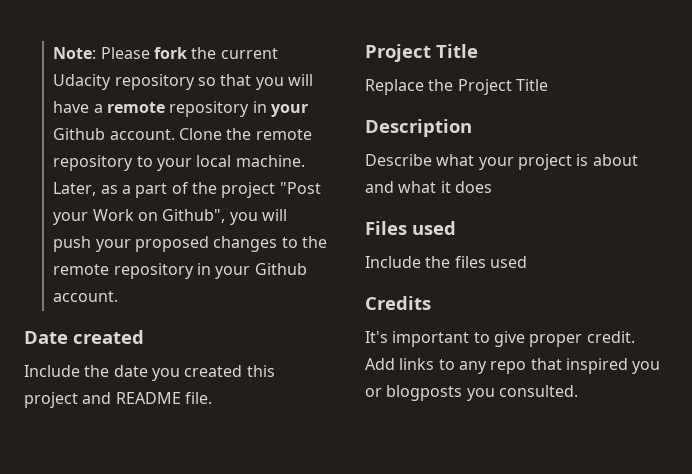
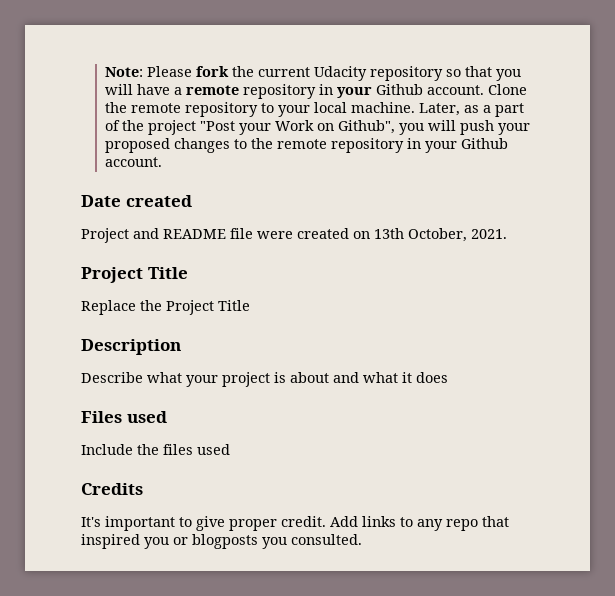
[24,365,275,381] [24,392,212,408] Include the date you created this project and README file. -> [81,228,507,243] Project and README file were created on 13th October, 2021.

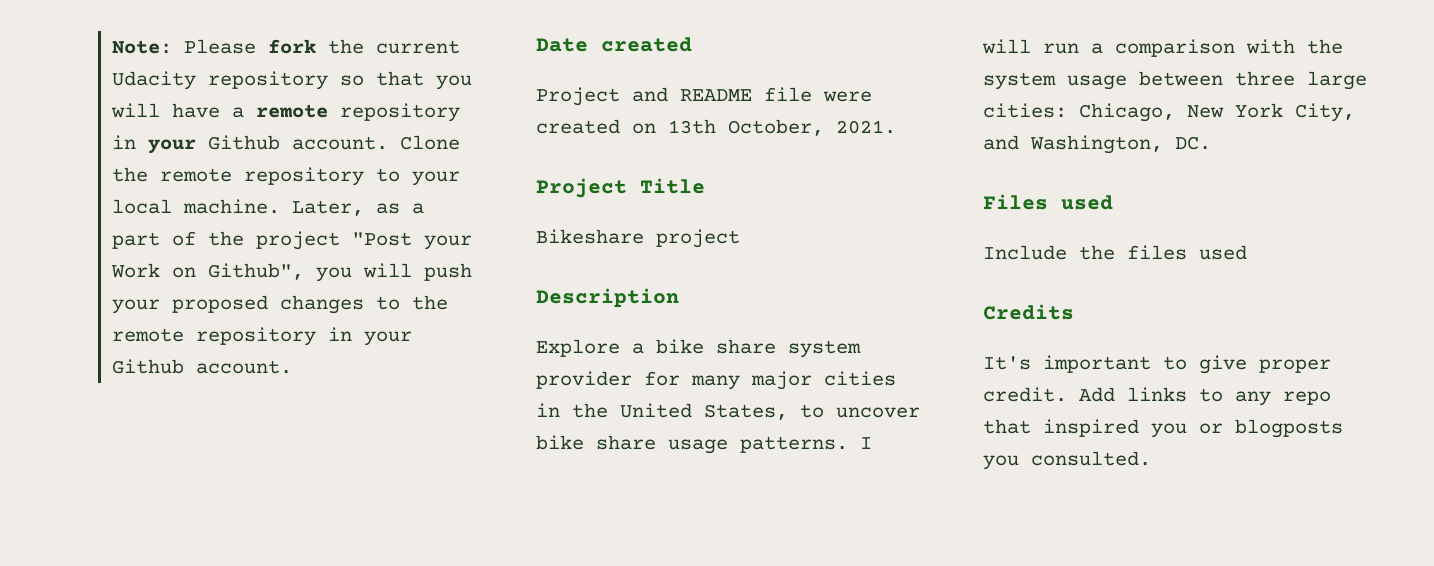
[81,300,250,315] [81,339,181,355] [81,372,448,387] Replace the Project Title // Description // Describe what your project is about and what it does -> [536,229,740,248] [536,288,679,308] [536,339,861,358] [536,371,896,390] [536,403,920,420] [536,435,872,454] [982,39,1343,57] [983,71,1367,90] [983,103,1355,122] [983,135,1211,154] Bikeshare project // Description // Explore a bike share system provider for many major cities in the United States, to uncover bike share usage patterns. I will run a comparison with the system usage between three large cities: Chicago, New York City, and Washington, DC.

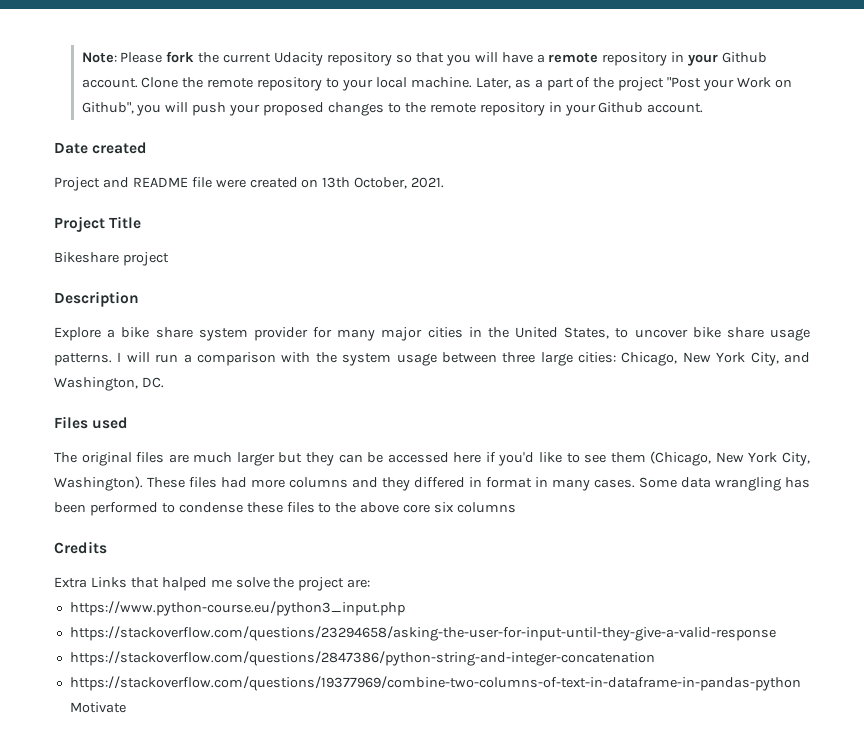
[983,245,1247,260] [983,304,1074,320] [983,355,1331,374] [983,387,1331,406] [983,419,1343,438] [983,451,1151,470] Include the files used // Credits // It's important to give proper credit. Add links to any repo that inspired you or blogposts you consulted. -> [54,451,810,466] [54,476,810,491] [54,502,517,516] [54,541,107,554] [54,577,371,591] [69,601,405,616] [69,626,776,641] [69,651,655,666] [69,676,801,691] [69,702,126,713] The original files are much larger but they can be accessed here if you'd like to see them (Chicago, New York City, Washington). These files had more columns and they differed in format in many cases. Some data wrangling has been performed to condense these files to the above core six columns // Credits // Extra Links that halped me solve the project are: // https://www.python-course.eu/python3_input.php // https://stackoverflow.com/questions/23294658/asking-the-user-for-input-until-they-give-a-valid-response // https://stackoverflow.com/questions/2847386/python-string-and-integer-concatenation // https://stackoverflow.com/questions/19377969/combine-two-columns-of-text-in-dataframe-in-pandas-python Motivate

